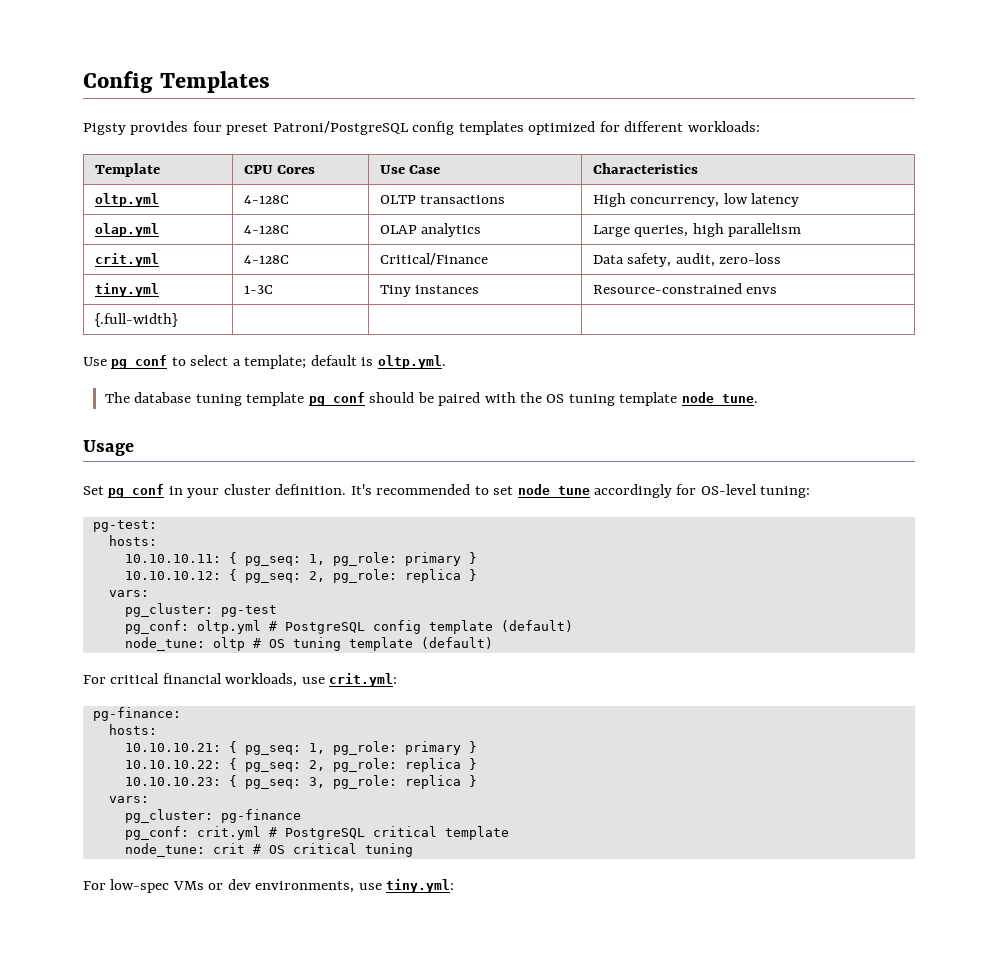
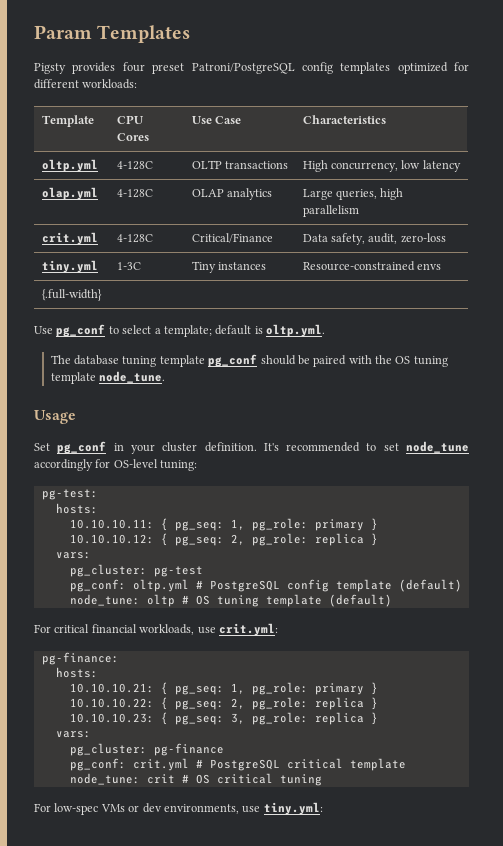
[83,71,153,93] Config -> [34,25,92,39] Param

